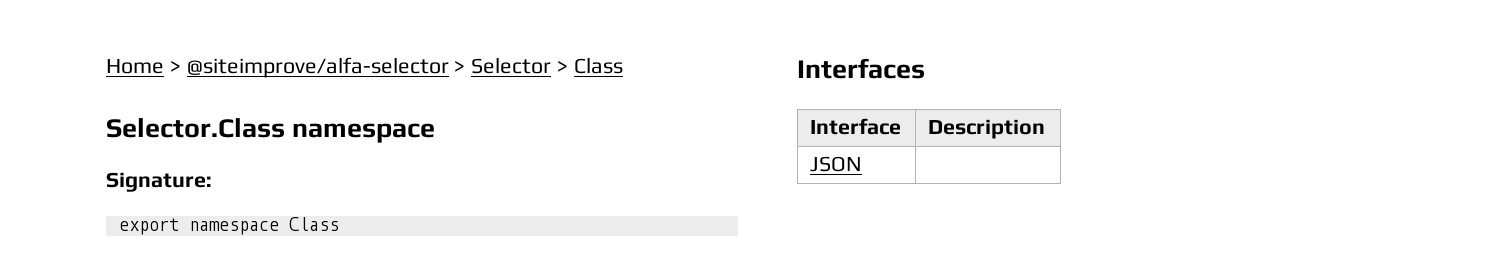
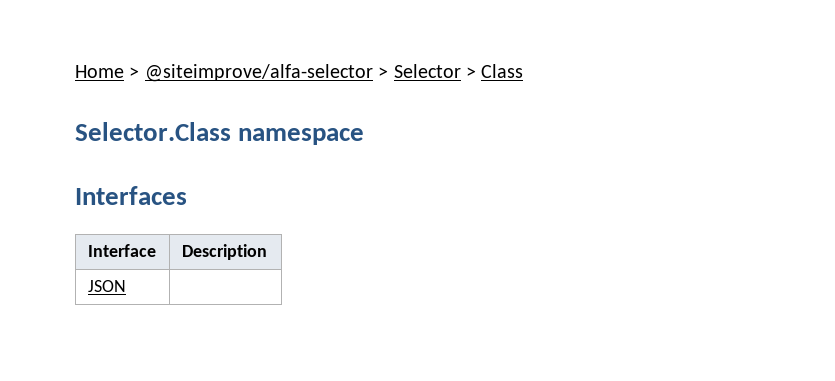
[106,172,212,192] [118,217,339,235] // Signature: // export namespace Class -> (365, 136) none

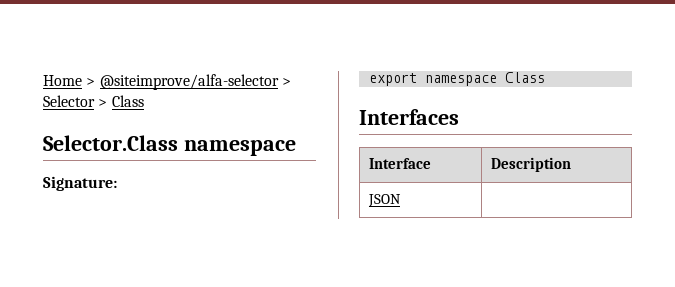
(365, 136) none -> [43,176,117,191] [368,72,545,86] // Signature: // export namespace Class

